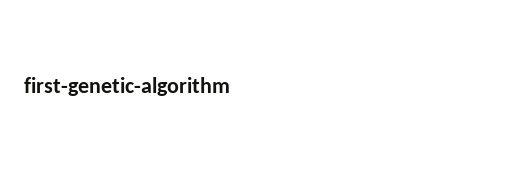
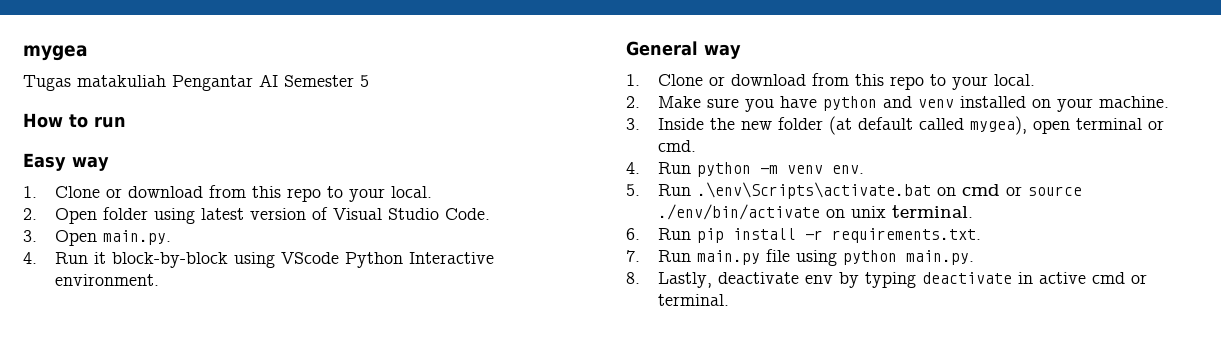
[24,77,230,96] first-genetic-algorithm -> [23,45,88,61] [23,74,369,91] [23,113,126,128] [23,153,109,171] [23,185,433,202] [23,207,491,224] [23,230,172,246] [23,252,495,268] [55,274,160,286] [626,41,741,59] [626,73,1036,90] [626,96,1170,112] [626,116,1165,135] [658,140,697,152] [626,162,865,177] [626,182,1083,199] [658,204,974,220] [626,228,982,243] [626,249,975,266] [626,272,1148,288] [658,294,730,306] mygea // Tugas matakuliah Pengantar AI Semester 5 // How to run // Easy way // 1. Clone or download from this repo to your local. // 2. Open folder using latest version of Visual Studio Code. // 3. Open main.py. // 4. Run it block-by-block using VScode Python Interactive environment. // General way // 1. Clone or download from this repo to your local. // 2. Make sure you have python and venv installed on your machine. // 3. Inside the new folder (at default called mygea), open terminal or cmd. // 4. Run python -m venv env. // 5. Run .\env\Scripts\activate.bat on cmd or source ./env/bin/activate on unix terminal. // 6. Run pip install -r requirements.txt. // 7. Run main.py file using python main.py. // 8. Lastly, deactivate env by typing deactivate in active cmd or terminal.

